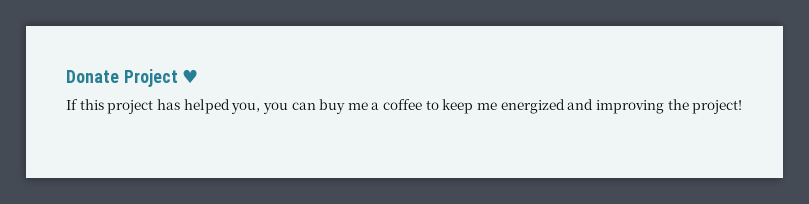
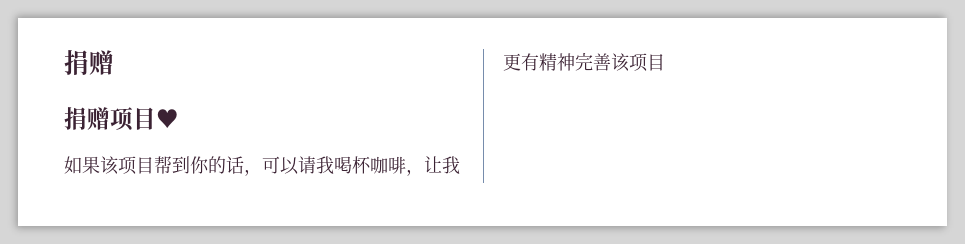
[66,69,199,87] [66,99,743,114] Donate Project ♥ // If this project has helped you, you can buy me a coffee to keep me energized and improving the project! -> [64,50,114,76] [64,107,179,131] [64,156,460,176] [503,52,665,72] 捐赠 // 捐赠项目♥ // 如果该项目帮到你的话，可以请我喝杯咖啡，让我更有精神完善该项目

